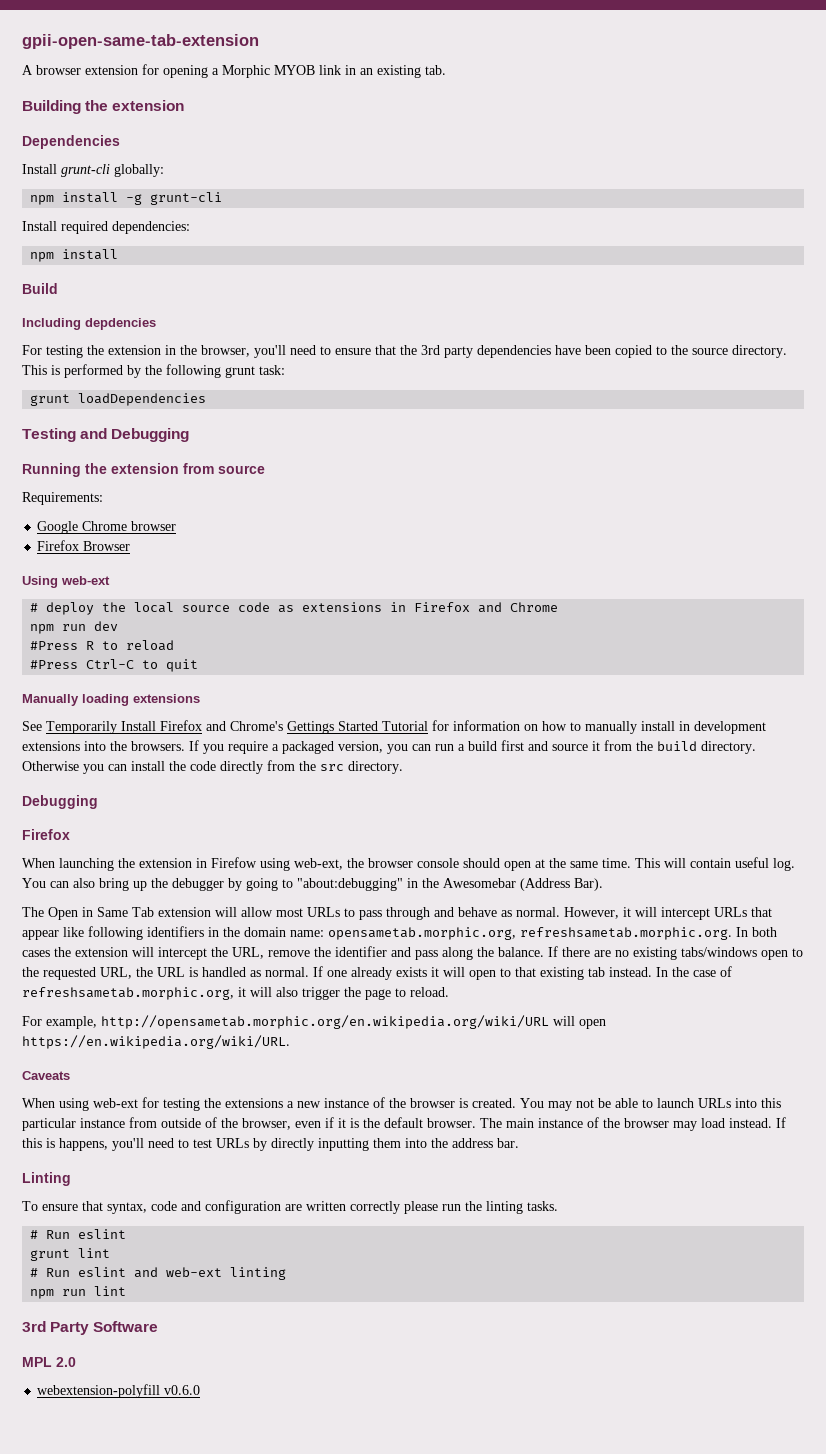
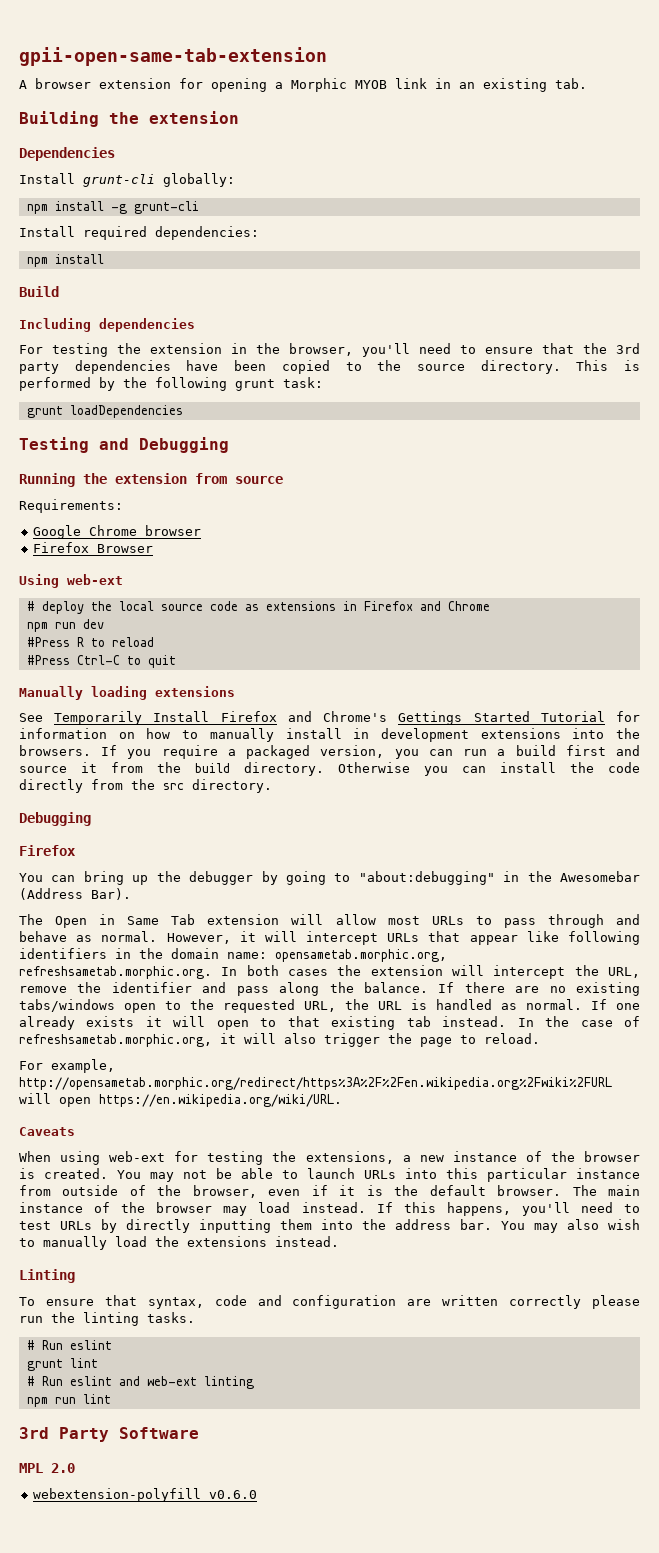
[85,318,156,330] depdencies -> [99,318,195,332] dependencies
[22,857,795,871] When launching the extension in Firefow using web-ext, the browser console should open at the same time. This will contain useful log. -> (76, 850) none
[73,878,95,888] also -> (76, 878) none
[101,1015,549,1029] http://opensametab.morphic.org/en.wikipedia.org/wiki/URL -> [19,1077,612,1090] http://opensametab.morphic.org/redirect/https%3A%2F%2Fen.wikipedia.org%2Fwiki%2FURL
[225,1098,283,1108] extensions -> [305,1151,394,1164] extensions,
[46,1138,55,1148] is -> (436, 1207) none
(519, 1143) none -> [501,1219,640,1233] [19,1236,339,1250] You may also wish to manually load the extensions instead.

